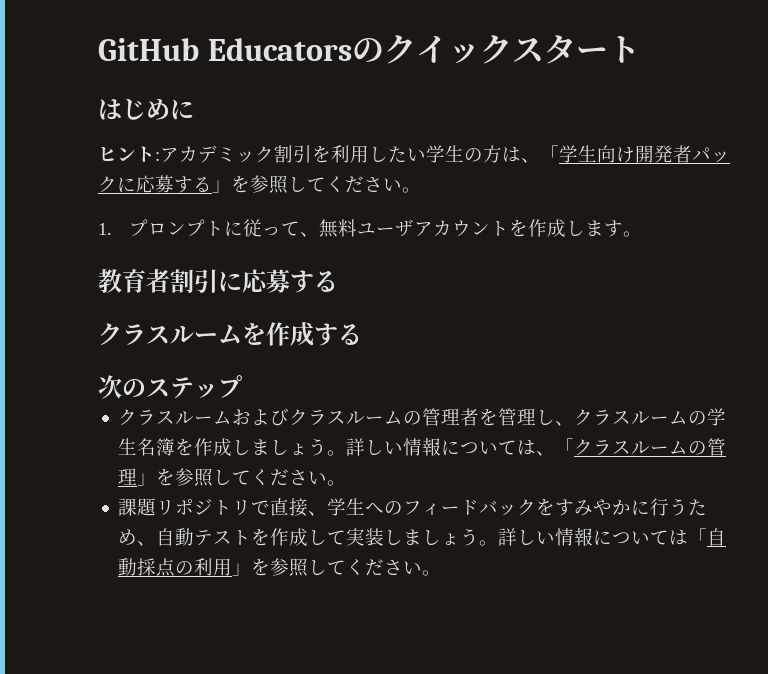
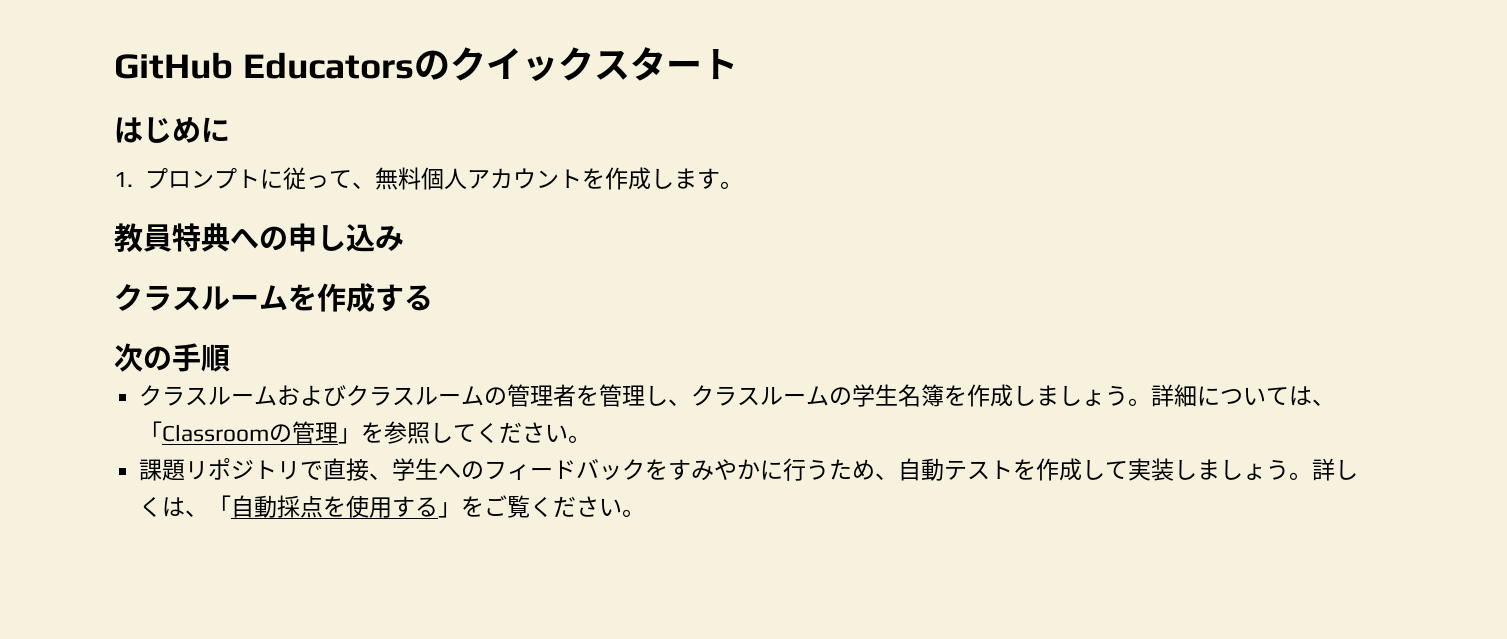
[98,145,730,163] [98,175,421,194] // ヒント:アカデミック割引を利用したい学生の方は、「学生向け開発者パックに応募する」を参照してください。 -> (230, 130) none
[356,219,414,237] ユーザ -> [420,167,467,190] 個人
[122,269,338,293] 育者割引に応募する -> [143,223,404,252] 員特典への申し込み
[146,375,242,399] ステップ -> [172,343,230,372] 手順
[365,437,442,456] しい情報 -> [1174,384,1198,407] 細
[574,439,689,456] クラスルーム -> [162,424,270,442] Classroom
[536,527,727,546] [118,558,347,577] い情報については「自動採点の利用」を参照して -> [139,495,531,518] くは、「自動採点を使用する」をご覧

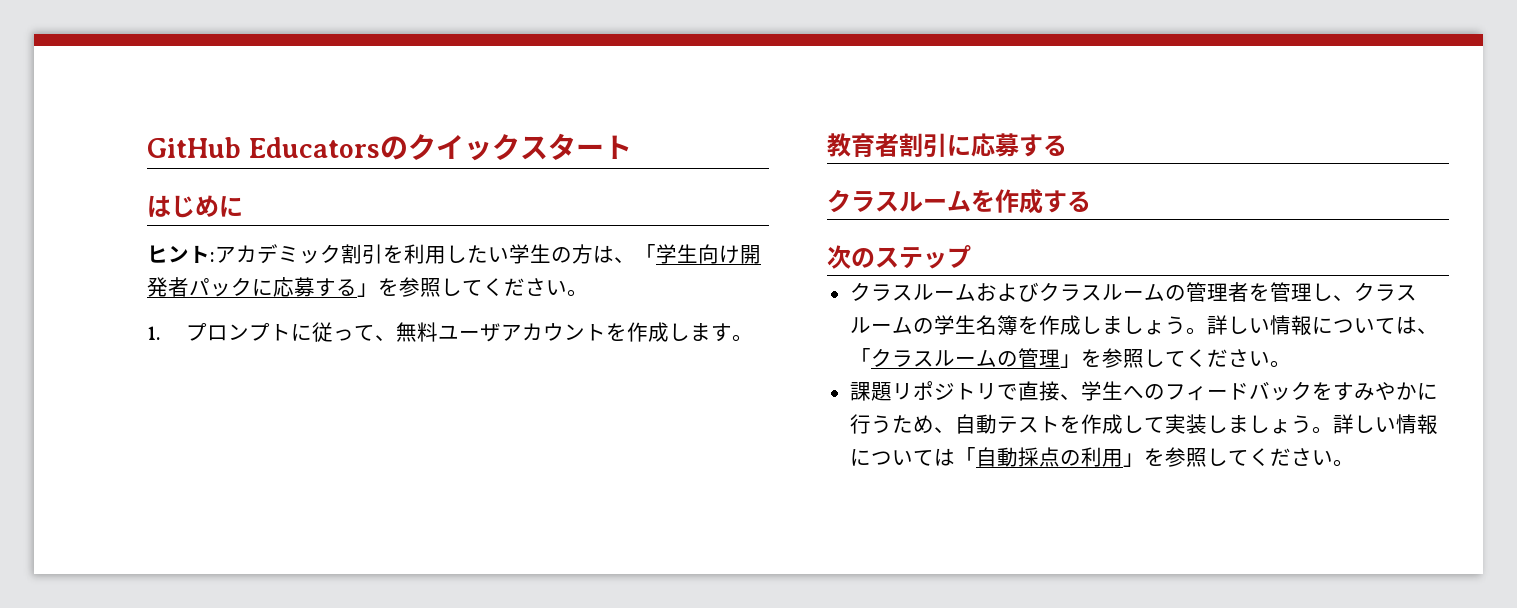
(230, 130) none -> [147,244,761,264] [147,277,588,297] // ヒント:アカデミック割引を利用したい学生の方は、「学生向け開発者パックに応募する」を参照してください。
[420,167,467,190] 個人 -> [437,323,501,342] ユーザ
[143,223,404,252] 員特典への申し込み -> [851,133,1067,157] 育者割引に応募する
[172,343,230,372] 手順 -> [875,245,971,269] ステップ
[1174,384,1198,407] 細 -> [1227,315,1312,336] しい情報
[162,424,270,442] Classroom -> [870,348,997,367] クラスルーム
[139,495,531,518] くは、「自動採点を使用する」をご覧 -> [1374,414,1438,435] [849,447,1249,467] い情報については「自動採点の利用」を参照して

